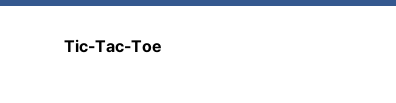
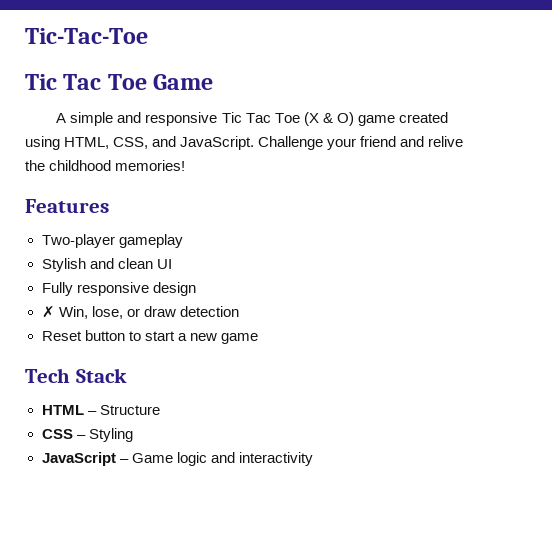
(161, 46) none -> [25,74,214,90] [56,112,448,126] [25,136,464,150] [25,160,186,171] [25,199,109,213] [41,234,183,248] [41,258,172,272] [41,282,196,296] [41,306,239,319] [41,330,258,344] [25,368,127,383] [41,405,160,415] [41,428,133,442] [41,452,313,466] // Tic Tac Toe Game // A simple and responsive Tic Tac Toe (X & O) game created using HTML, CSS, and JavaScript. Challenge your friend and relive the childhood memories! // Features // Two-player gameplay // Stylish and clean UI // Fully responsive design // ✗ Win, lose, or draw detection // Reset button to start a new game // Tech Stack // HTML – Structure // CSS – Styling // JavaScript – Game logic and interactivity

